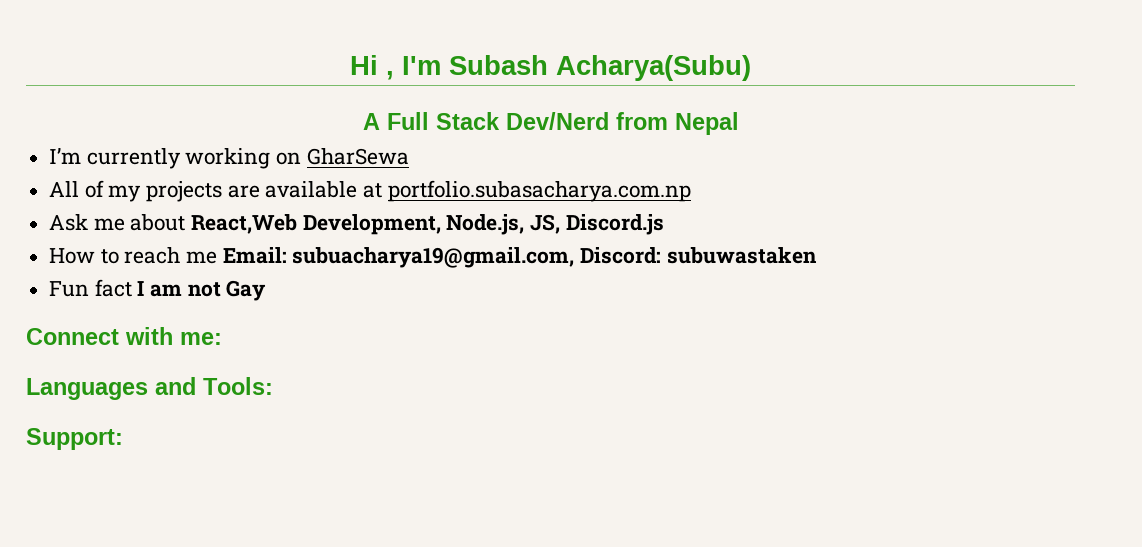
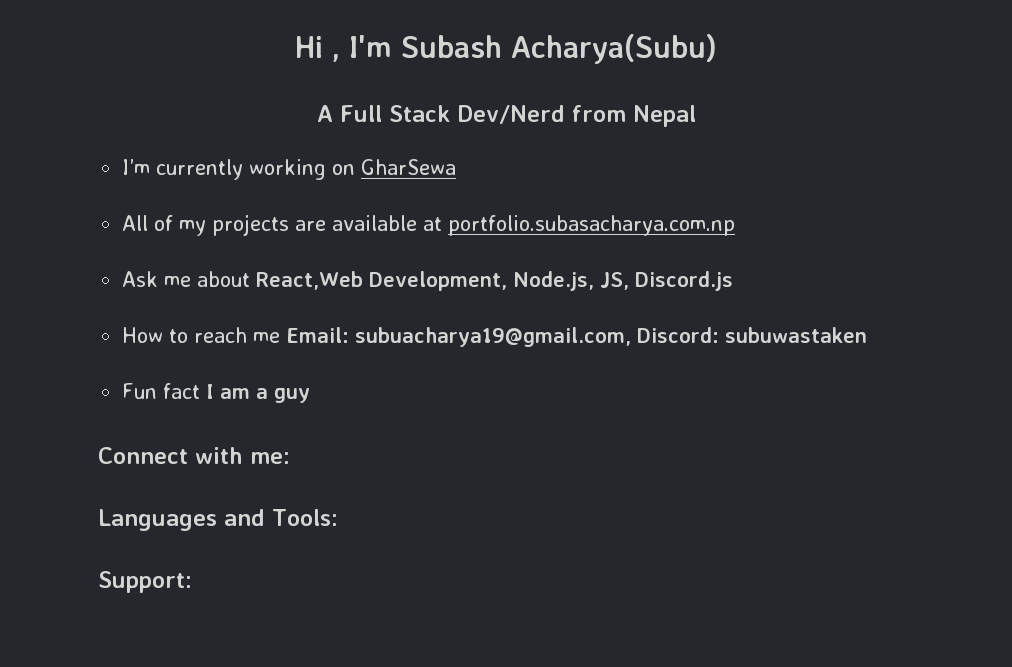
[187,280,267,301] not Gay -> [256,388,311,403] a guy

